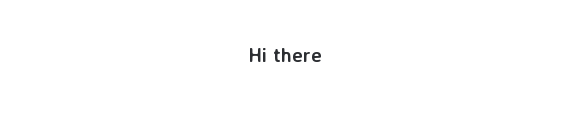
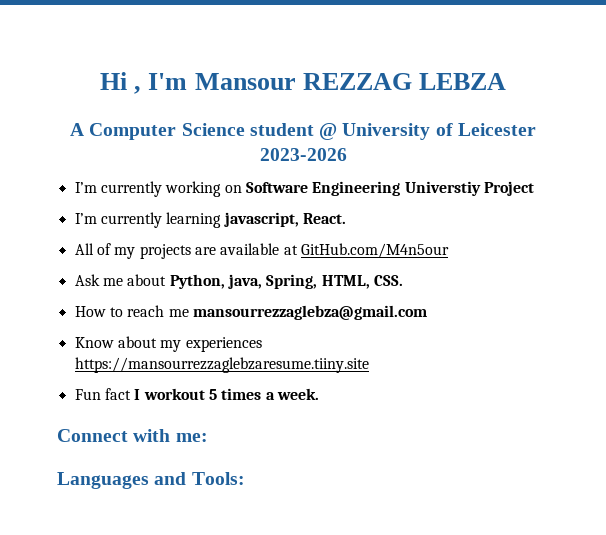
[273,48,322,62] there -> [134,73,506,94] [70,123,536,140] [259,148,347,161] [74,181,534,197] [74,212,346,228] [74,243,449,259] [74,274,403,289] [74,305,427,320] [74,336,262,352] [74,357,369,373] [74,388,319,400] [57,429,208,442] [57,472,245,489] , I'm Mansour REZZAG LEBZA // A Computer Science student @ University of Leicester 2023-2026 // I’m currently working on Software Engineering Universtiy Project // I’m currently learning javascript, React. // All of my projects are available at GitHub.com/M4n5our // Ask me about Python, java, Spring, HTML, CSS. // How to reach me mansourrezzaglebza@gmail.com // Know about my experiences https://mansourrezzaglebzaresume.tiiny.site // Fun fact I workout 5 times a week. // Connect with me: // Languages and Tools:

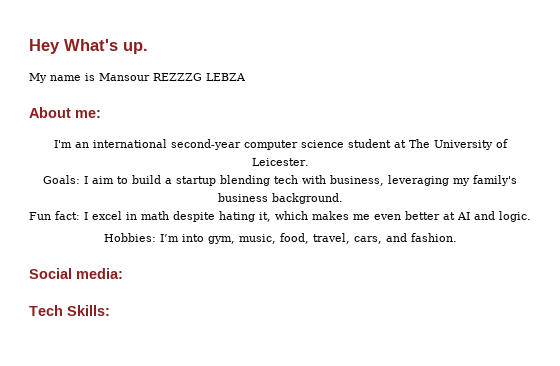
[100,72,506,94] [70,123,536,140] [259,148,347,161] [74,181,534,197] [74,212,346,228] [74,243,449,259] [74,274,403,289] [74,305,427,320] [74,336,262,352] [74,357,369,373] [74,388,319,400] [57,429,208,442] [57,472,245,489] Hi , I'm Mansour REZZAG LEBZA // A Computer Science student @ University of Leicester 2023-2026 // I’m currently working on Software Engineering Universtiy Project // I’m currently learning javascript, React. // All of my projects are available at GitHub.com/M4n5our // Ask me about Python, java, Spring, HTML, CSS. // How to reach me mansourrezzaglebza@gmail.com // Know about my experiences https://mansourrezzaglebzaresume.tiiny.site // Fun fact I workout 5 times a week. // Connect with me: // Languages and Tools: -> [29,39,148,54] [29,73,246,83] [29,107,101,118] [53,139,508,150] [251,158,309,166] [43,175,517,186] [217,193,343,204] [29,211,531,222] [103,233,457,244] [29,268,123,279] [29,305,110,316] Hey What's up. // My name is Mansour REZZZG LEBZA // About me: // I'm an international second-year computer science student at The University of Leicester. // Goals: I aim to build a startup blending tech with business, leveraging my family's business background. // Fun fact: I excel in math despite hating it, which makes me even better at AI and logic. // Hobbies: I’m into gym, music, food, travel, cars, and fashion. // Social media: // Tech Skills:

